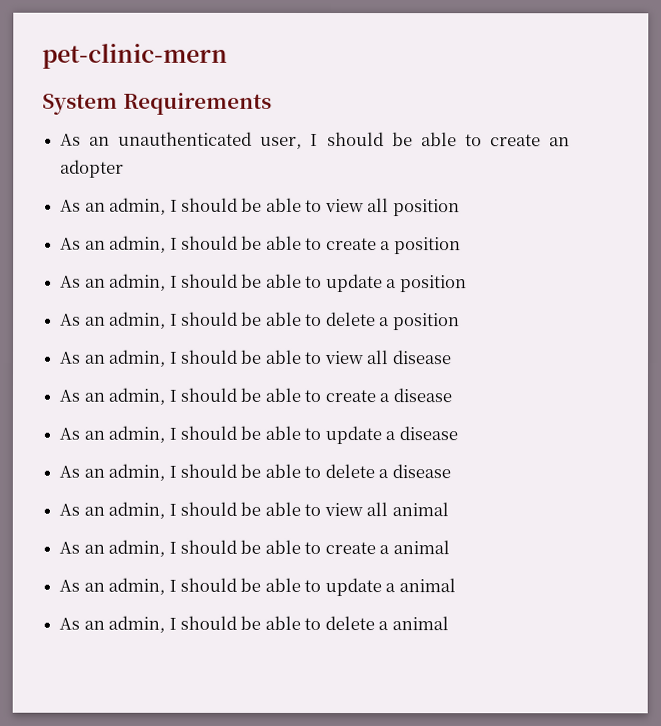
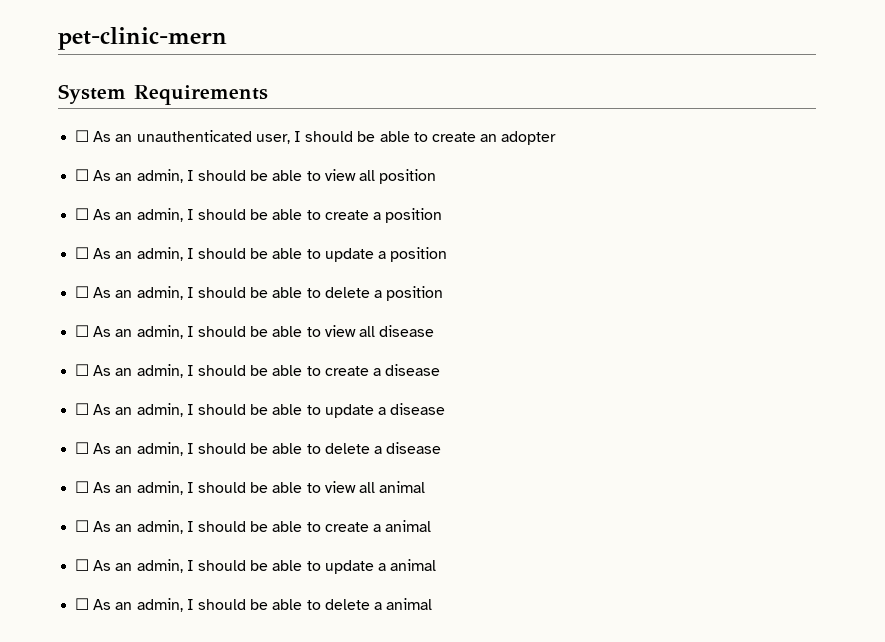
(272, 103) none -> [75,130,90,142] ☐
(125, 168) none -> [75,169,90,181] ☐
(460, 208) none -> [75,208,90,220] ☐
(461, 246) none -> [75,247,90,259] ☐
(467, 284) none -> [75,286,90,298] ☐
(460, 322) none -> [75,325,90,337] ☐
(452, 357) none -> [75,364,90,376] ☐
(452, 395) none -> [75,403,90,415] ☐
(458, 433) none -> [75,442,90,454] ☐
(451, 471) none -> [75,481,90,493] ☐
(449, 509) none -> [75,520,90,532] ☐
(450, 547) none -> [75,559,90,571] ☐
(456, 585) none -> [75,598,90,610] ☐

